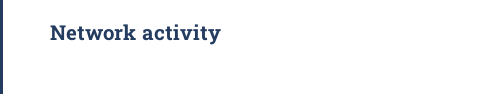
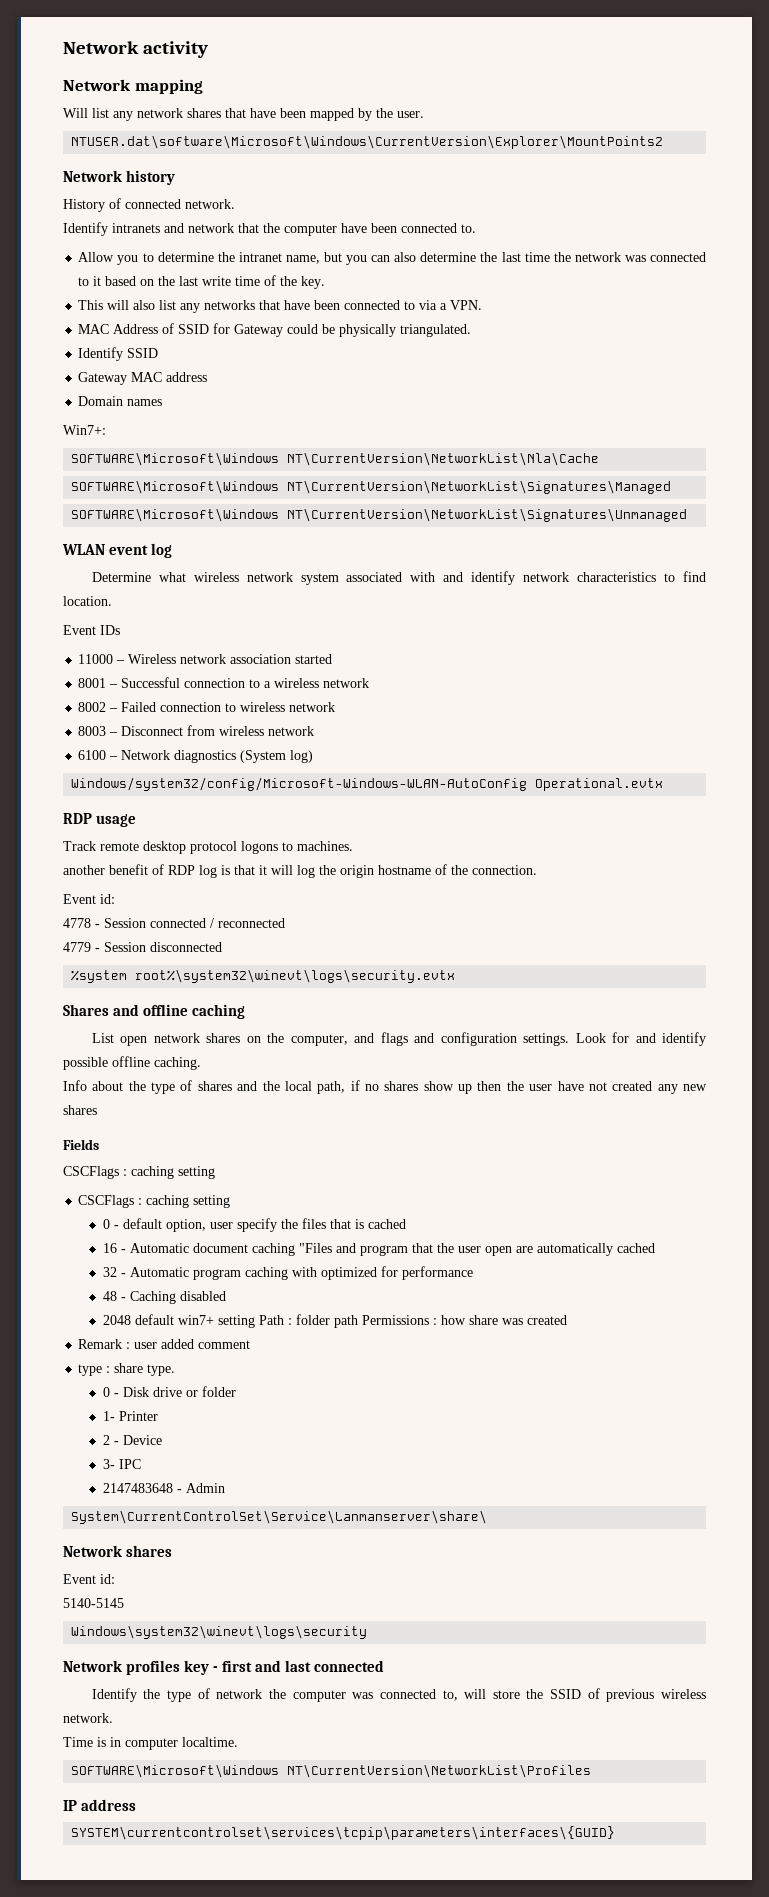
(221, 34) none -> [63,79,203,94] [63,108,424,121] [71,135,664,149] [63,170,176,185] [63,198,235,212] [63,222,476,236] [78,252,707,265] [78,275,326,289] [78,300,483,313] [78,323,472,337] [78,347,159,361] [78,372,208,385] [78,396,163,406] [63,425,106,435] [71,452,600,466] [71,480,672,494] [71,508,688,522] [62,543,173,558] [91,571,707,585] [63,596,112,606] [63,625,120,635] [78,654,333,664] [78,677,370,688] [78,702,336,712] [78,725,315,736] [78,750,314,763] [71,777,664,791] [63,813,137,827] [63,841,353,854] [63,864,537,878] [63,894,115,904] [63,918,285,928] [63,942,222,952] [71,969,456,983] [63,1004,246,1019] [91,1032,707,1046] [63,1056,201,1070] [63,1080,708,1094] [63,1105,97,1115] [63,1139,99,1150] [63,1166,215,1179] [78,1195,231,1208] [102,1218,406,1232] [102,1243,655,1256] [102,1266,473,1280] [102,1291,226,1304] [102,1314,567,1328] [78,1339,251,1349] [78,1363,176,1376] [102,1386,236,1397] [102,1411,158,1421] [102,1435,162,1445] [102,1459,141,1469] [102,1483,225,1493] [71,1510,488,1524] [63,1545,173,1557] [63,1574,115,1584] [63,1598,124,1608] [71,1625,368,1639] [63,1660,385,1675] [91,1688,706,1702] [63,1713,113,1723] [63,1737,238,1750] [71,1764,592,1778] [63,1799,137,1811] [71,1826,616,1840] // Network mapping // Will list any network shares that have been mapped by the user. // NTUSER.dat\software\Microsoft\Windows\CurrentVersion\Explorer\MountPoints2 // Network history // History of connected network. // Identify intranets and network that the computer have been connected to. // Allow you to determine the intranet name, but you can also determine the last time the network was connected to it based on the last write time of the key. // This will also list any networks that have been connected to via a VPN. // MAC Address of SSID for Gateway could be physically triangulated. // Identify SSID // Gateway MAC address // Domain names // Win7+: // SOFTWARE\Microsoft\Windows NT\CurrentVersion\NetworkList\Nla\Cache // SOFTWARE\Microsoft\Windows NT\CurrentVersion\NetworkList\Signatures\Managed // SOFTWARE\Microsoft\Windows NT\CurrentVersion\NetworkList\Signatures\Unmanaged // WLAN event log // Determine what wireless network system associated with and identify network characteristics to find location. // Event IDs // 11000 – Wireless network association started // 8001 – Successful connection to a wireless network // 8002 – Failed connection to wireless network // 8003 – Disconnect from wireless network // 6100 – Network diagnostics (System log) // Windows/system32/config/Microsoft-Windows-WLAN-AutoConfig Operational.evtx // RDP usage // Track remote desktop protocol logons to machines. // another benefit of RDP log is that it will log the origin hostname of the connection. // Event id: // 4778 - Session connected / reconnected // 4779 - Session disconnected // %system root%\system32\winevt\logs\security.evtx // Shares and offline caching // List open network shares on the computer, and flags and configuration settings. Look for and identify possible offline caching. // Info about the type of shares and the local path, if no shares show up then the user have not created any new shares // Fields // CSCFlags : caching setting // CSCFlags : caching setting // 0 - default option, user specify the files that is cached // 16 - Automatic document caching "Files and program that the user open are automatically cached // 32 - Automatic program caching with optimized for performance // 48 - Caching disabled // 2048 default win7+ setting Path : folder path Permissions : how share was created // Remark : user added comment // type : share type. // 0 - Disk drive or folder // 1- Printer // 2 - Device // 3- IPC // 2147483648 - Admin // System\CurrentControlSet\Service\Lanmanserver\share\ // Network shares // Event id: // 5140-5145 // Windows\system32\winevt\logs\security // Network profiles key - first and last connected // Identify the type of network the computer was connected to, will store the SSID of previous wireless network. // Time is in computer localtime. // SOFTWARE\Microsoft\Windows NT\CurrentVersion\NetworkList\Profiles // IP address // SYSTEM\currentcontrolset\services\tcpip\parameters\interfaces\{GUID}

